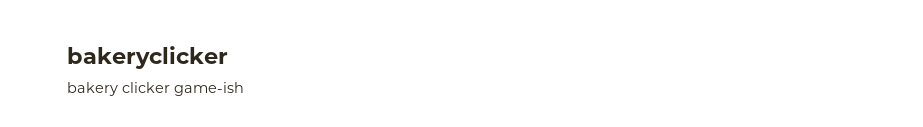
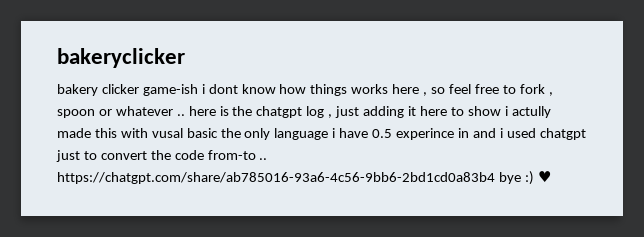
(244, 89) none -> [201,84,553,96] [57,106,551,118] [57,128,586,140] [56,150,268,162] [57,171,551,185] i dont know how things works here , so feel free to fork , spoon or whatever .. here is the chatgpt log , just adding it here to show i actully made this with vusal basic the only language i have 0.5 experince in and i used chatgpt just to convert the code from-to .. https://chatgpt.com/share/ab785016-93a6-4c56-9bb6-2bd1cd0a83b4 bye :) ♥

